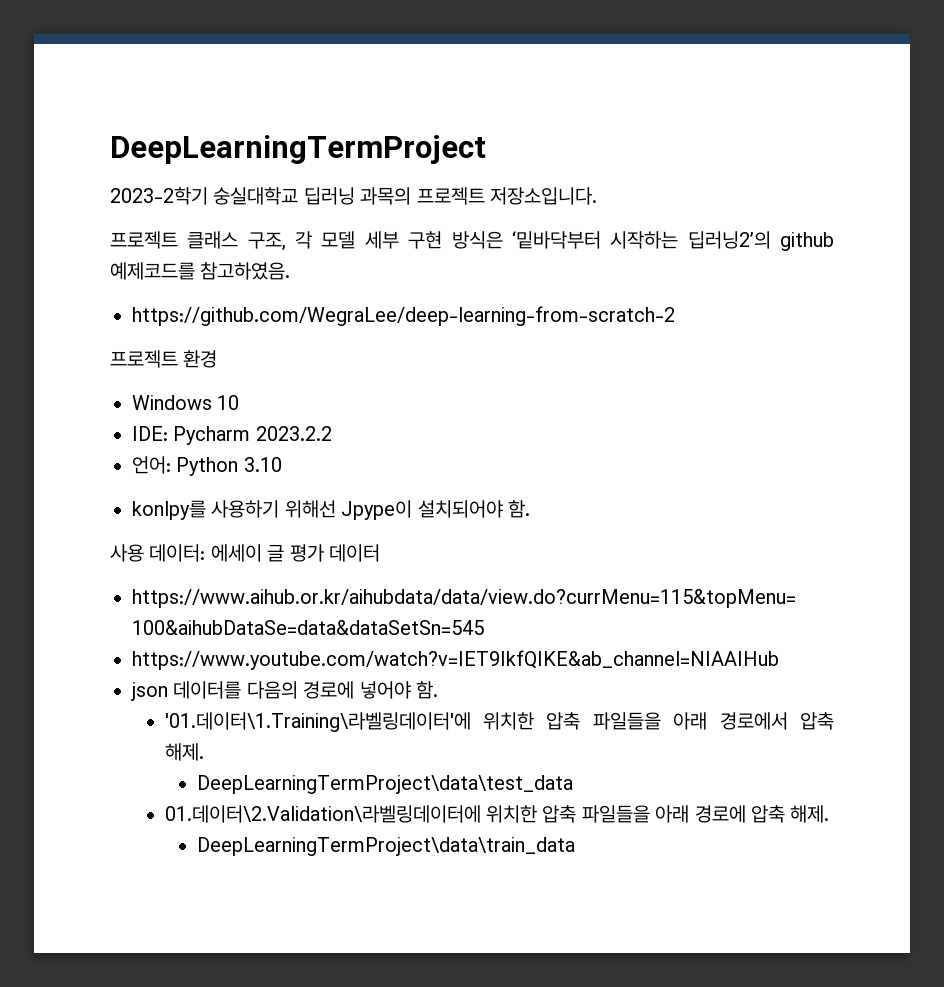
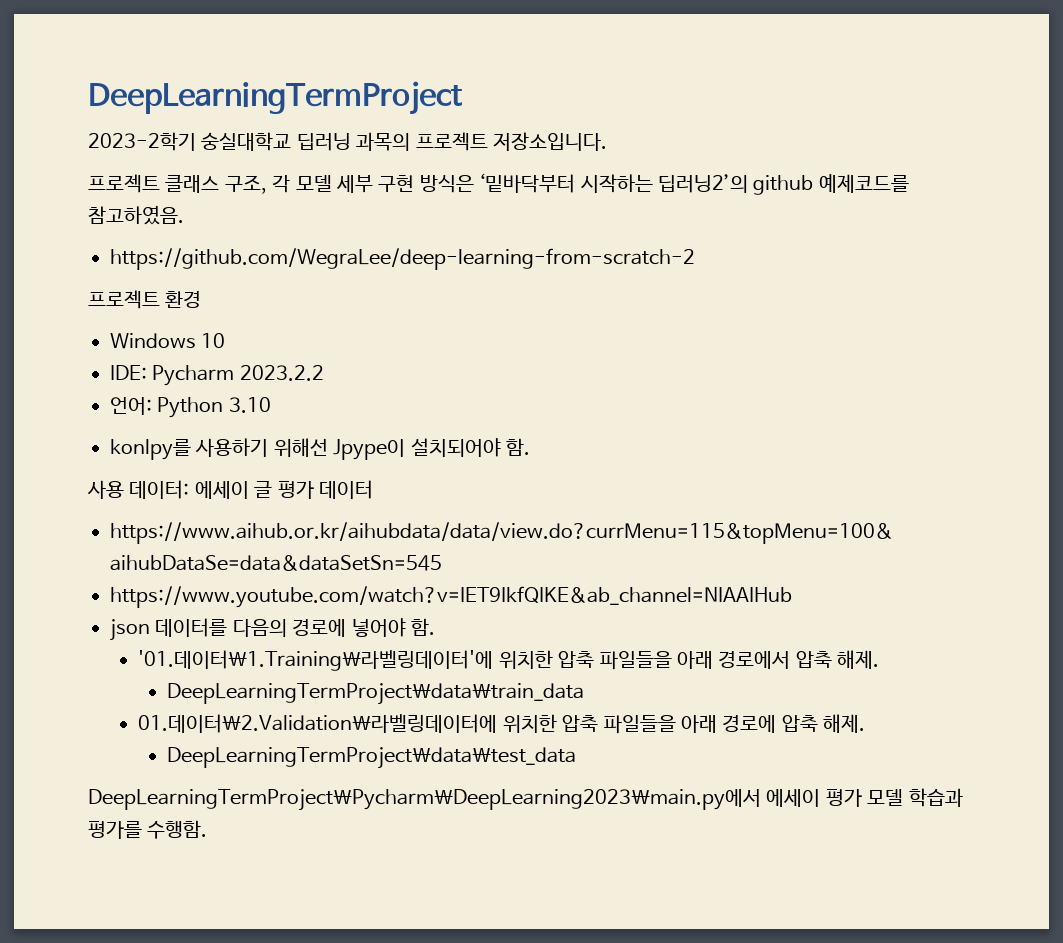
[197,775,574,794] DeepLearningTermProject\data\test_data -> [166,683,584,705] DeepLearningTermProject\data\train_data
[197,837,576,856] DeepLearningTermProject\data\train_data -> [166,747,576,769] [88,788,963,811] [88,820,208,839] DeepLearningTermProject\data\test_data // DeepLearningTermProject\Pycharm\DeepLearning2023\main.py에서 에세이 평가 모델 학습과 평가를 수행함.

